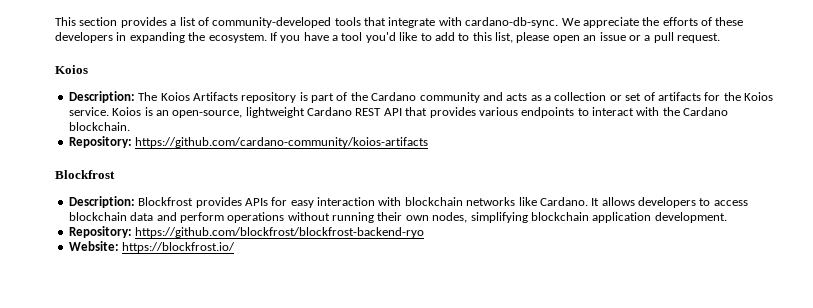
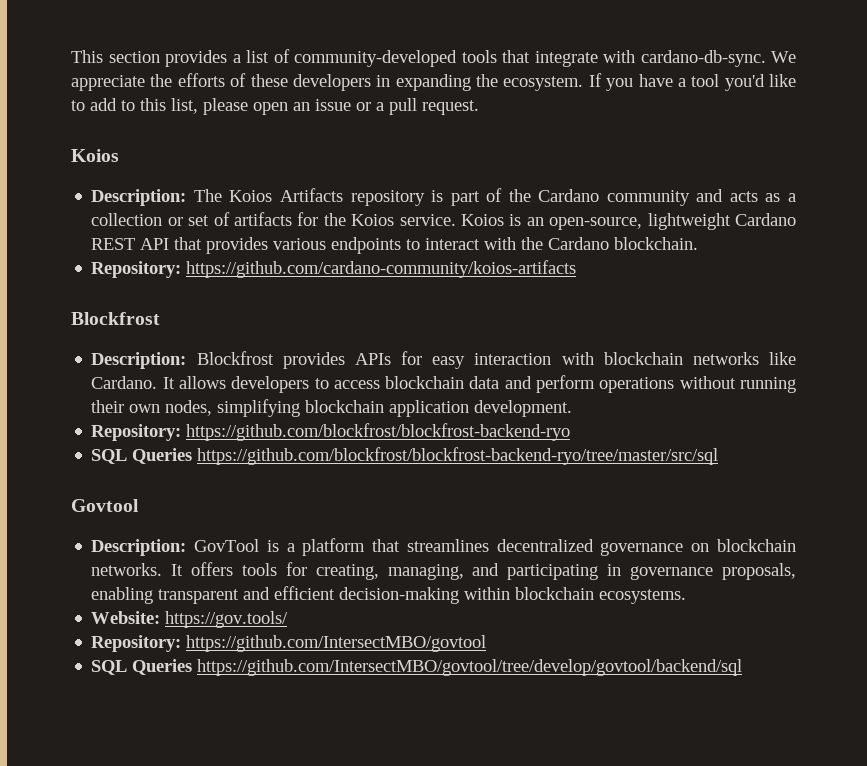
[68,241,236,253] Website: https://blockfrost.io/ -> [91,447,719,465] [71,499,139,512] [91,538,796,556] [91,562,796,580] [91,586,687,604] [91,611,289,628] [91,635,487,652] [91,659,743,676] SQL Queries https://github.com/blockfrost/blockfrost-backend-ryo/tree/master/src/sql // Govtool // Description: GovTool is a platform that streamlines decentralized governance on blockchain networks. It offers tools for creating, managing, and participating in governance proposals, enabling transparent and efficient decision-making within blockchain ecosystems. // Website: https://gov.tools/ // Repository: https://github.com/IntersectMBO/govtool // SQL Queries https://github.com/IntersectMBO/govtool/tree/develop/govtool/backend/sql

